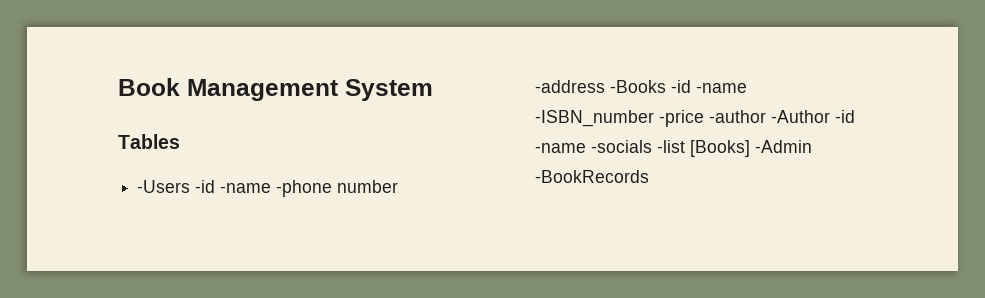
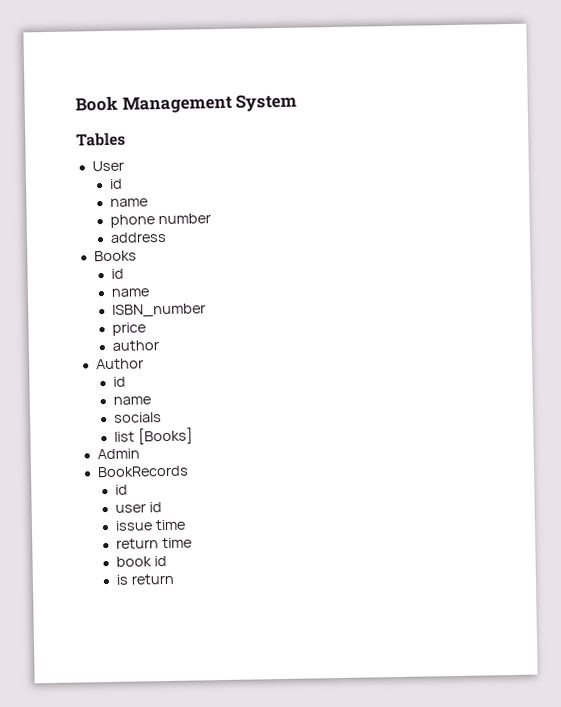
[137,180,399,197] [535,80,748,93] [535,110,856,127] [535,140,813,157] [535,170,650,183] -Users -id -name -phone number -address -Books -id -name -ISBN_number -price -author -Author -id -name -socials -list [Books] -Admin -BookRecords -> [91,160,124,172] [108,178,123,189] [109,198,148,207] [109,213,211,228] [109,231,167,243] [93,250,137,262] [110,268,124,279] [110,288,149,297] [111,303,206,318] [111,322,146,336] [111,340,159,351] [95,358,144,370] [112,376,126,387] [112,396,151,405] [113,412,162,423] [113,427,193,445] [96,448,140,460] [96,465,189,478] [114,484,128,495] [114,502,162,513] [114,519,186,531] [115,537,192,549] [115,556,167,567] [115,573,174,585] User // id // name // phone number // address // Books // id // name // ISBN_number // price // author // Author // id // name // socials // list [Books] // Admin // BookRecords // id // user id // issue time // return time // book id // is return

